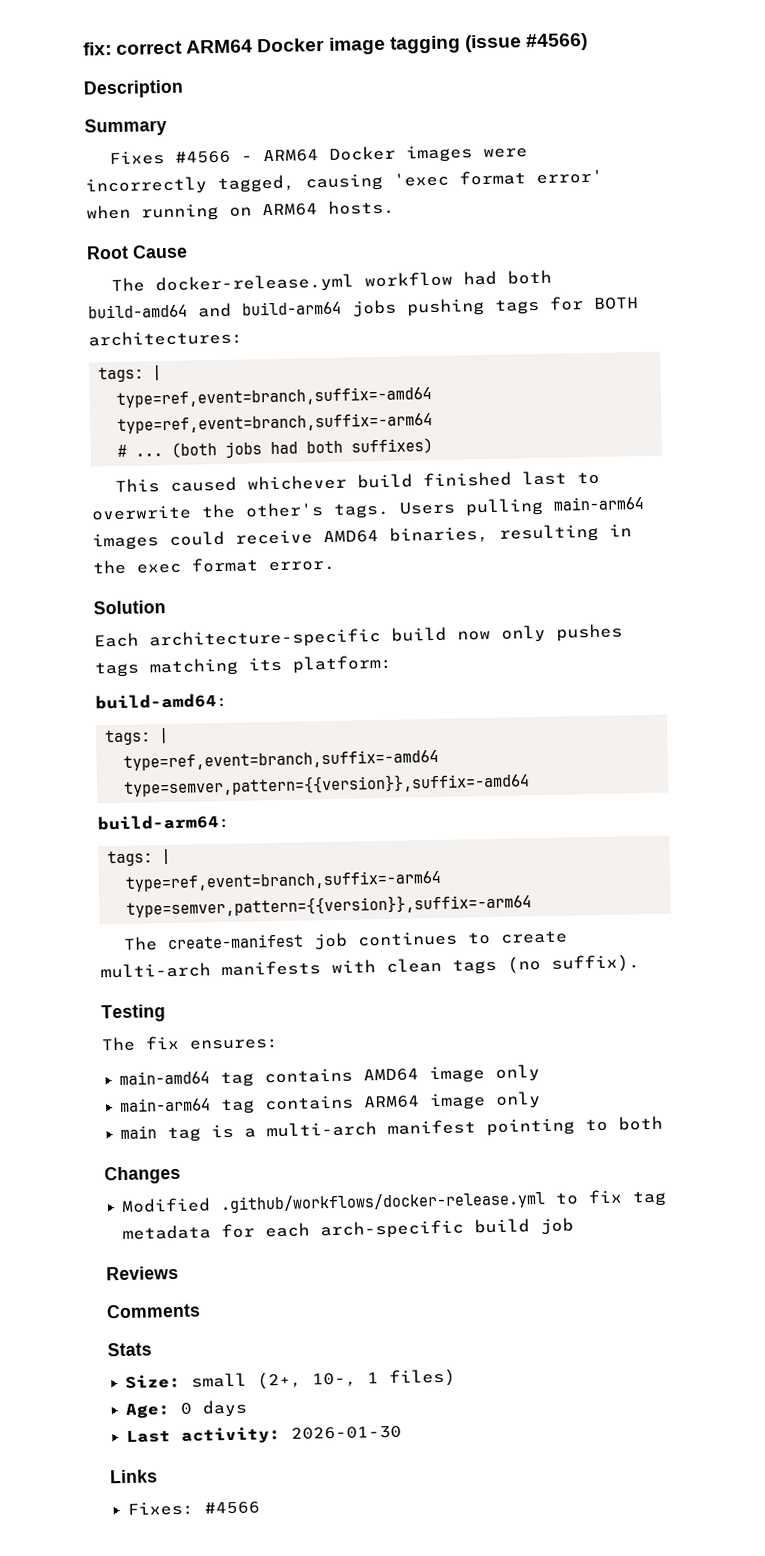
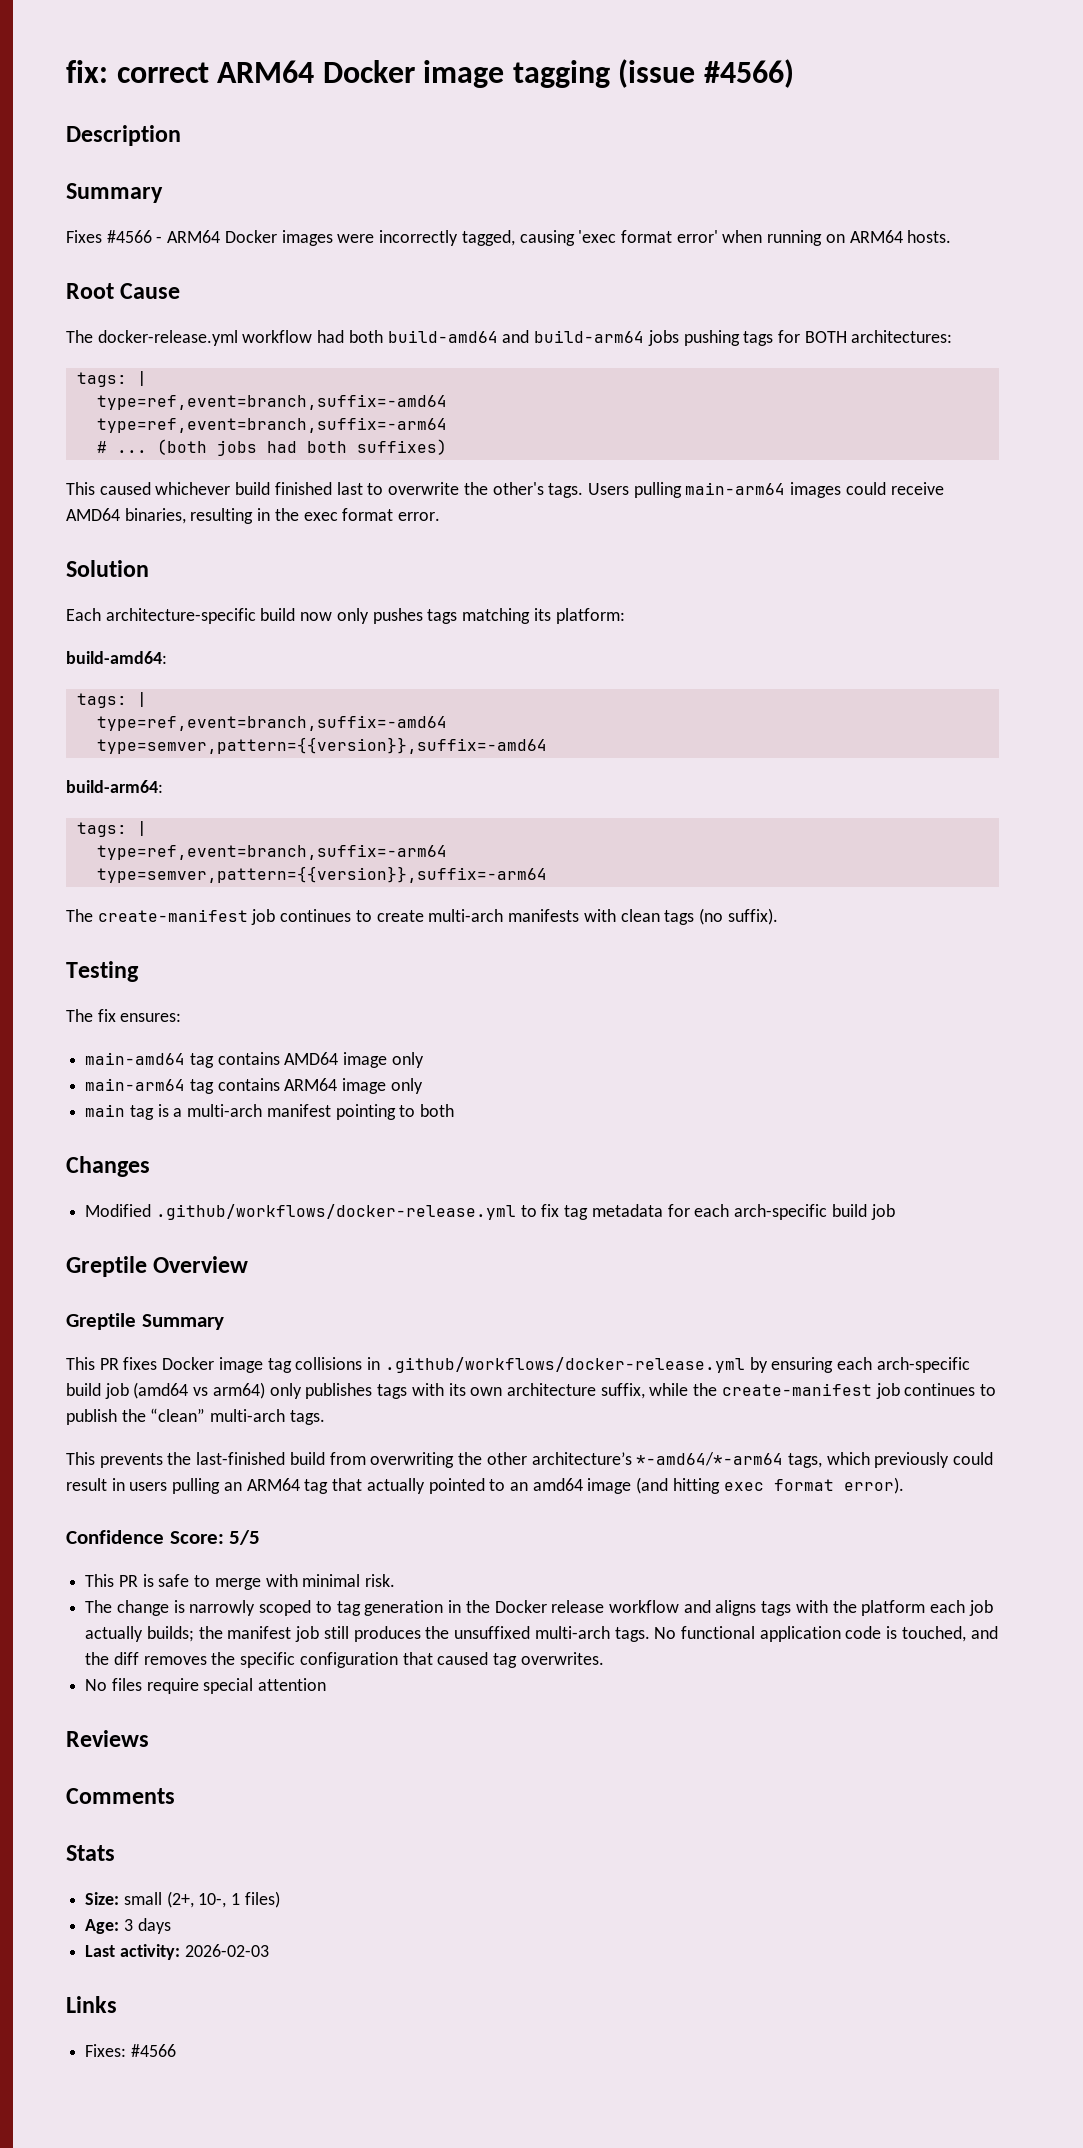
(575, 1226) none -> [66,1256,249,1277] [66,1313,224,1330] [66,1357,970,1373] [66,1382,997,1399] [66,1408,325,1425] [66,1452,994,1468] [66,1477,904,1494] [66,1530,261,1545] [85,1574,396,1590] [85,1600,993,1616] [85,1626,998,1642] [85,1652,604,1668] [85,1678,327,1694] // Greptile Overview // Greptile Summary // This PR fixes Docker image tag collisions in .github/workflows/docker-release.yml by ensuring each arch-specific build job (amd64 vs arm64) only publishes tags with its own architecture suffix, while the create-manifest job continues to publish the “clean” multi-arch tags. // This prevents the last-finished build from overwriting the other architecture’s *-amd64/*-arm64 tags, which previously could result in users pulling an ARM64 tag that actually pointed to an amd64 image (and hitting exec format error). // Confidence Score: 5/5 // This PR is safe to merge with minimal risk. // The change is narrowly scoped to tag generation in the Docker release workflow and aligns tags with the platform each job actually builds; the manifest job still produces the unsuffixed multi-arch tags. No functional application code is touched, and the diff removes the specific configuration that caused tag overwrites. // No files require special attention
[180,1402,193,1415] 0 -> [123,1919,133,1931] 3
[291,1425,403,1440] 2026-01-30 -> [184,1944,269,1957] 2026-02-03

